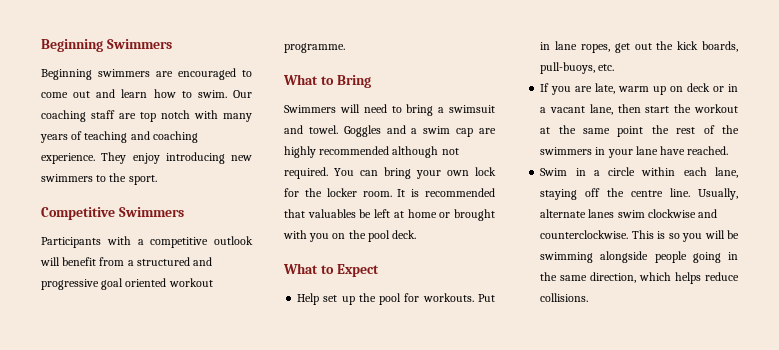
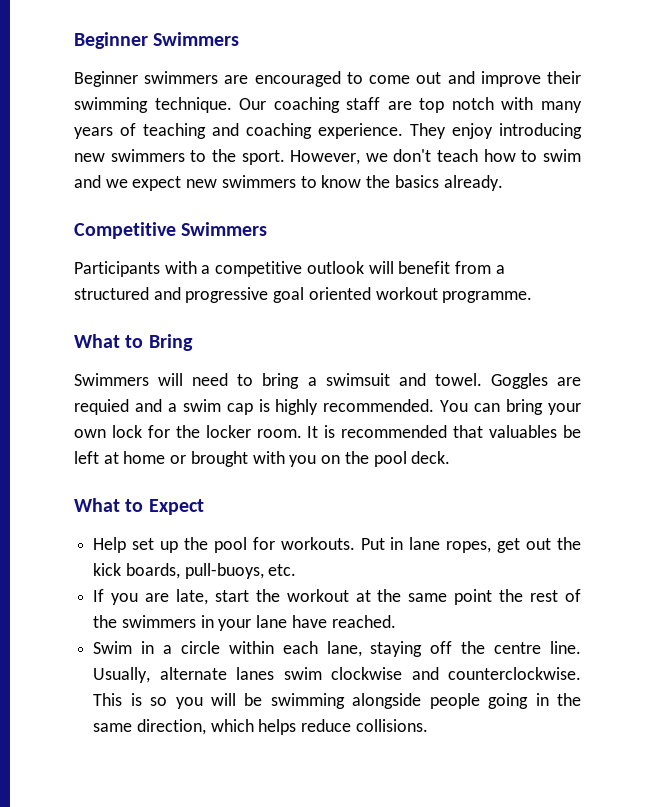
[41,39,172,52] [41,69,92,80] Beginning Swimmers // Beginning -> [74,32,240,49] [74,71,138,87] Beginner Swimmers // Beginner
[121,89,227,98] learn how to swim. -> [480,71,581,87] [74,97,232,113] improve their swimming technique.
(157, 180) none -> [290,149,581,165] [74,175,503,191] However, we don't teach how to swim and we expect new swimmers to know the basics already.
(381, 131) none -> [557,377,581,386] [74,399,129,415] are requied
[479,128,496,134] [284,146,459,158] [284,167,328,179] are highly recommended although not required. -> [258,399,435,415] is highly recommended.
[618,83,738,95] [540,104,641,115] warm up on deck or in a vacant lane, then -> (208, 597) none

